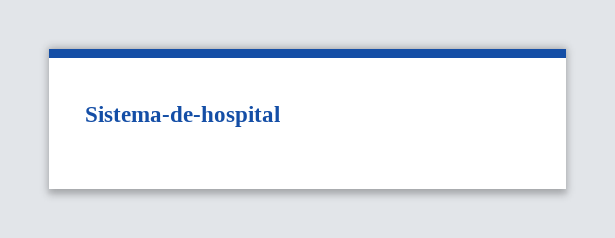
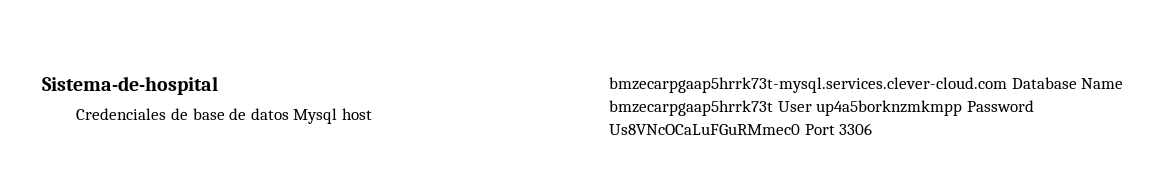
(280, 116) none -> [76,108,373,124] [609,77,1124,93] [609,100,1034,116] [609,123,873,135] // Credenciales de base de datos Mysql host bmzecarpgaap5hrrk73t-mysql.services.clever-cloud.com Database Name bmzecarpgaap5hrrk73t User up4a5borknzmkmpp Password Us8VNcOCaLuFGuRMmec0 Port 3306

